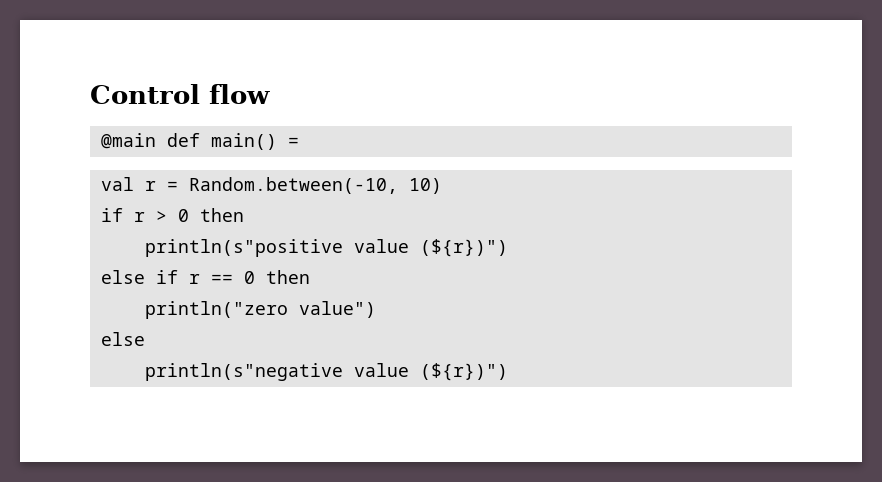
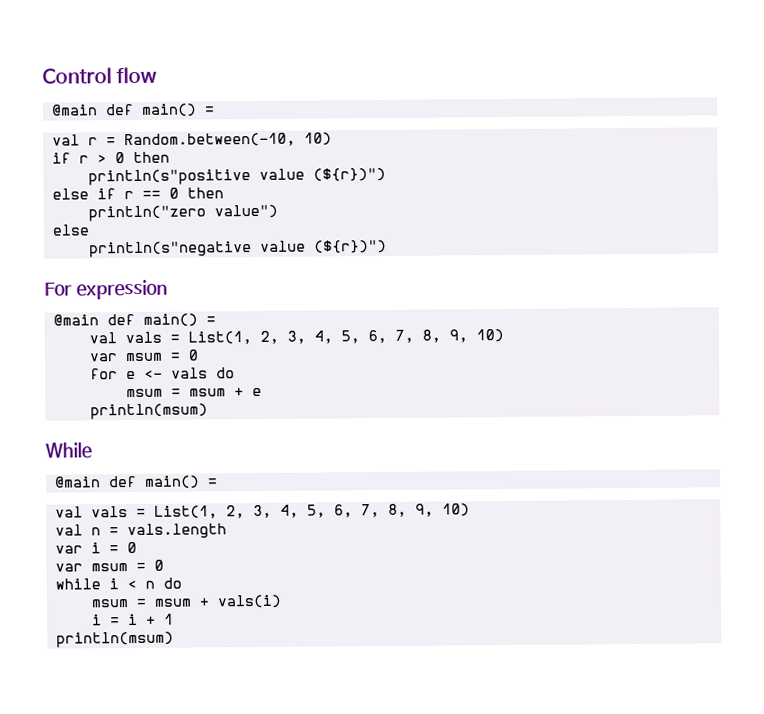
(508, 372) none -> [44,279,168,300] [53,313,217,327] [89,329,505,345] [89,349,200,362] [90,367,236,380] [126,387,263,398] [90,403,209,420] [45,442,92,459] [54,475,219,489] [55,503,471,519] [55,523,228,540] [55,541,138,554] [55,559,165,572] [55,577,183,590] [91,594,283,609] [92,613,175,626] [56,631,175,648] // For expression // @main def main() = // val vals = List(1, 2, 3, 4, 5, 6, 7, 8, 9, 10) // var msum = 0 // for e <- vals do // msum = msum + e // println(msum) // While // @main def main() = // val vals = List(1, 2, 3, 4, 5, 6, 7, 8, 9, 10) // val n = vals.length // var i = 0 // var msum = 0 // while i < n do // msum = msum + vals(i) // i = i + 1 // println(msum)

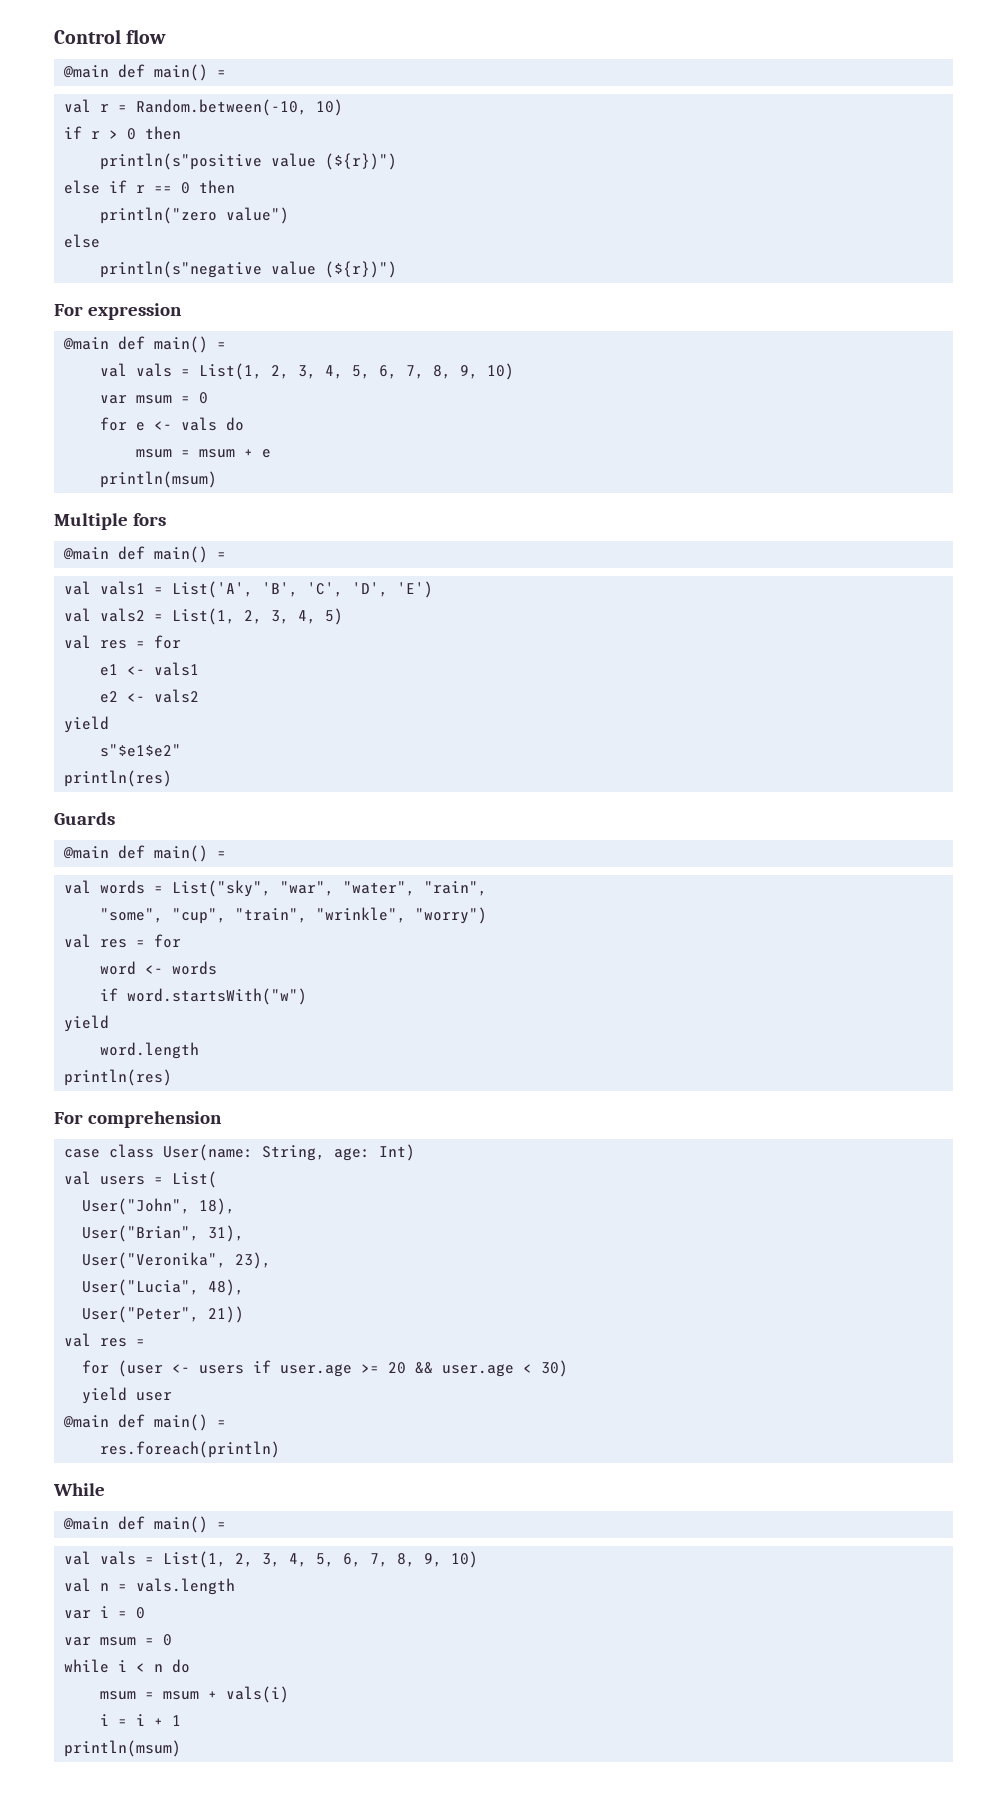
(209, 411) none -> [54,513,166,530] [62,546,226,563] [63,581,433,598] [63,608,343,625] [63,635,181,649] [99,662,199,676] [99,689,199,703] [63,716,109,733] [99,744,181,757] [63,770,172,787] [54,812,115,825] [62,845,226,862] [63,880,487,897] [99,907,487,924] [63,934,181,948] [99,961,217,975] [99,988,307,1005] [63,1015,109,1032] [99,1042,199,1059] [63,1069,172,1086] [54,1111,222,1128] [63,1144,415,1161] [63,1171,217,1188] [81,1198,235,1215] [81,1225,244,1242] [81,1252,271,1269] [81,1279,244,1296] [81,1306,244,1323] [63,1333,145,1347] [81,1360,568,1377] [81,1387,172,1404] [62,1414,226,1431] [99,1441,280,1458] // Multiple fors // @main def main() = // val vals1 = List('A', 'B', 'C', 'D', 'E') // val vals2 = List(1, 2, 3, 4, 5) // val res = for // e1 <- vals1 // e2 <- vals2 // yield // s"$e1$e2" // println(res) // Guards // @main def main() = // val words = List("sky", "war", "water", "rain", // "some", "cup", "train", "wrinkle", "worry") // val res = for // word <- words // if word.startsWith("w") // yield // word.length // println(res) // For comprehension // case class User(name: String, age: Int) // val users = List( // User("John", 18), // User("Brian", 31), // User("Veronika", 23), // User("Lucia", 48), // User("Peter", 21)) // val res = // for (user <- users if user.age >= 20 && user.age < 30) // yield user // @main def main() = // res.foreach(println)

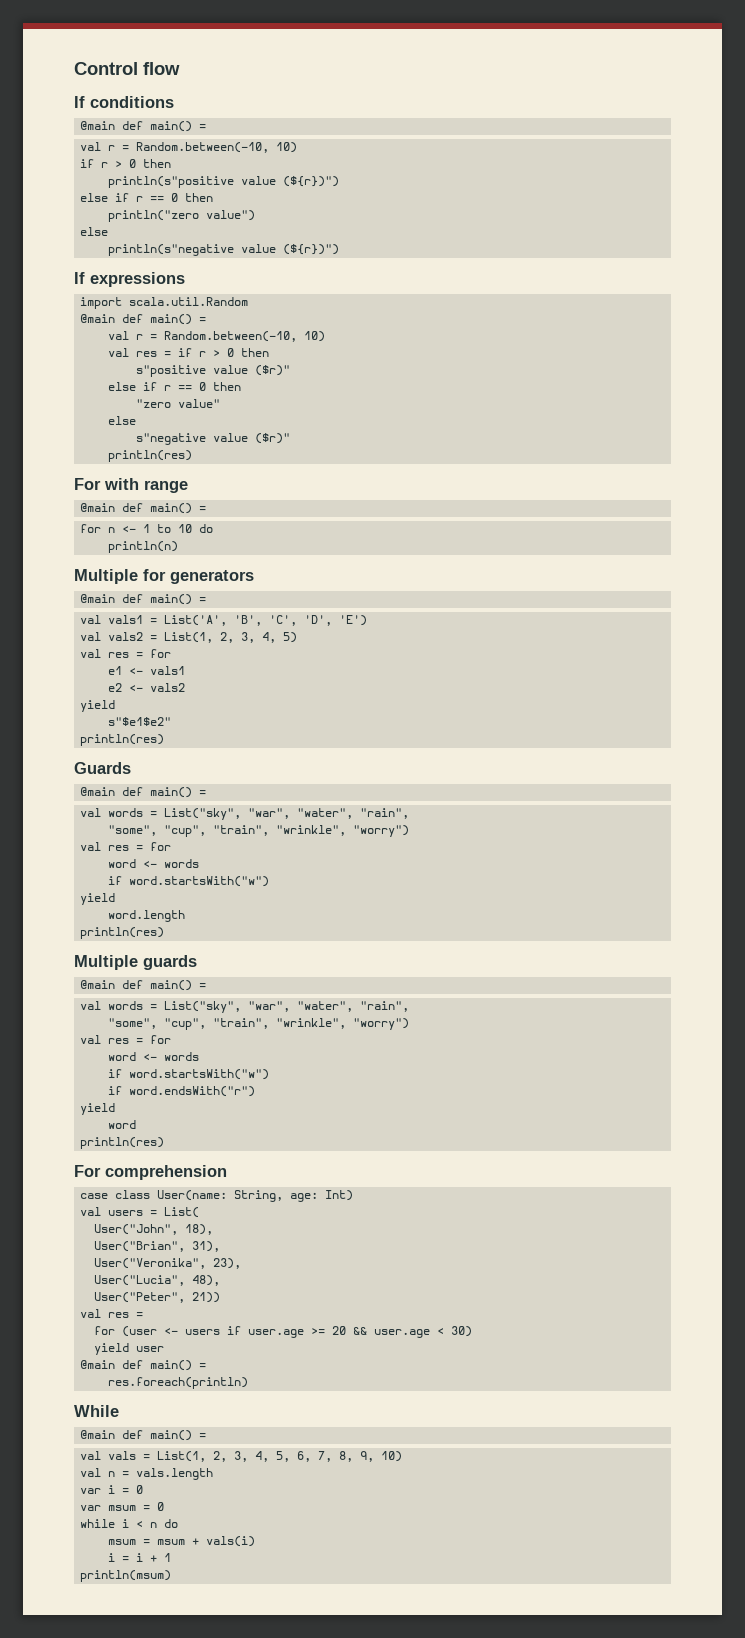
(167, 36) none -> [74,96,174,108] // If conditions
[54,303,182,320] [62,336,226,353] [99,363,514,380] [99,392,208,404] [99,417,244,431] [135,449,271,458] [99,471,217,488] [54,513,166,530] For expression // @main def main() = // val vals = List(1, 2, 3, 4, 5, 6, 7, 8, 9, 10) // var msum = 0 // for e <- vals do // msum = msum + e // println(msum) // Multiple fors -> [74,272,185,287] [80,297,248,309] [80,314,206,325] [108,331,325,342] [108,348,269,357] [136,365,290,377] [108,382,241,391] [136,399,220,408] [108,416,136,425] [136,433,290,445] [108,450,192,462] [74,478,188,493] [80,503,206,514] [80,524,213,533] [108,541,178,553] [74,569,254,584] If expressions // import scala.util.Random // @main def main() = // val r = Random.between(-10, 10) // val res = if r > 0 then // s"positive value ($r)" // else if r == 0 then // "zero value" // else // s"negative value ($r)" // println(res) // For with range // @main def main() = // for n <- 1 to 10 do // println(n) // Multiple for generators
(172, 1077) none -> [74,955,197,970] [80,980,206,991] [80,1001,409,1013] [108,1018,409,1030] [80,1035,171,1044] [108,1052,199,1061] [108,1069,269,1080] [108,1086,255,1097] [80,1103,115,1115] [108,1120,136,1129] [80,1137,164,1149] // Multiple guards // @main def main() = // val words = List("sky", "war", "water", "rain", // "some", "cup", "train", "wrinkle", "worry") // val res = for // word <- words // if word.startsWith("w") // if word.endsWith("r") // yield // word // println(res)

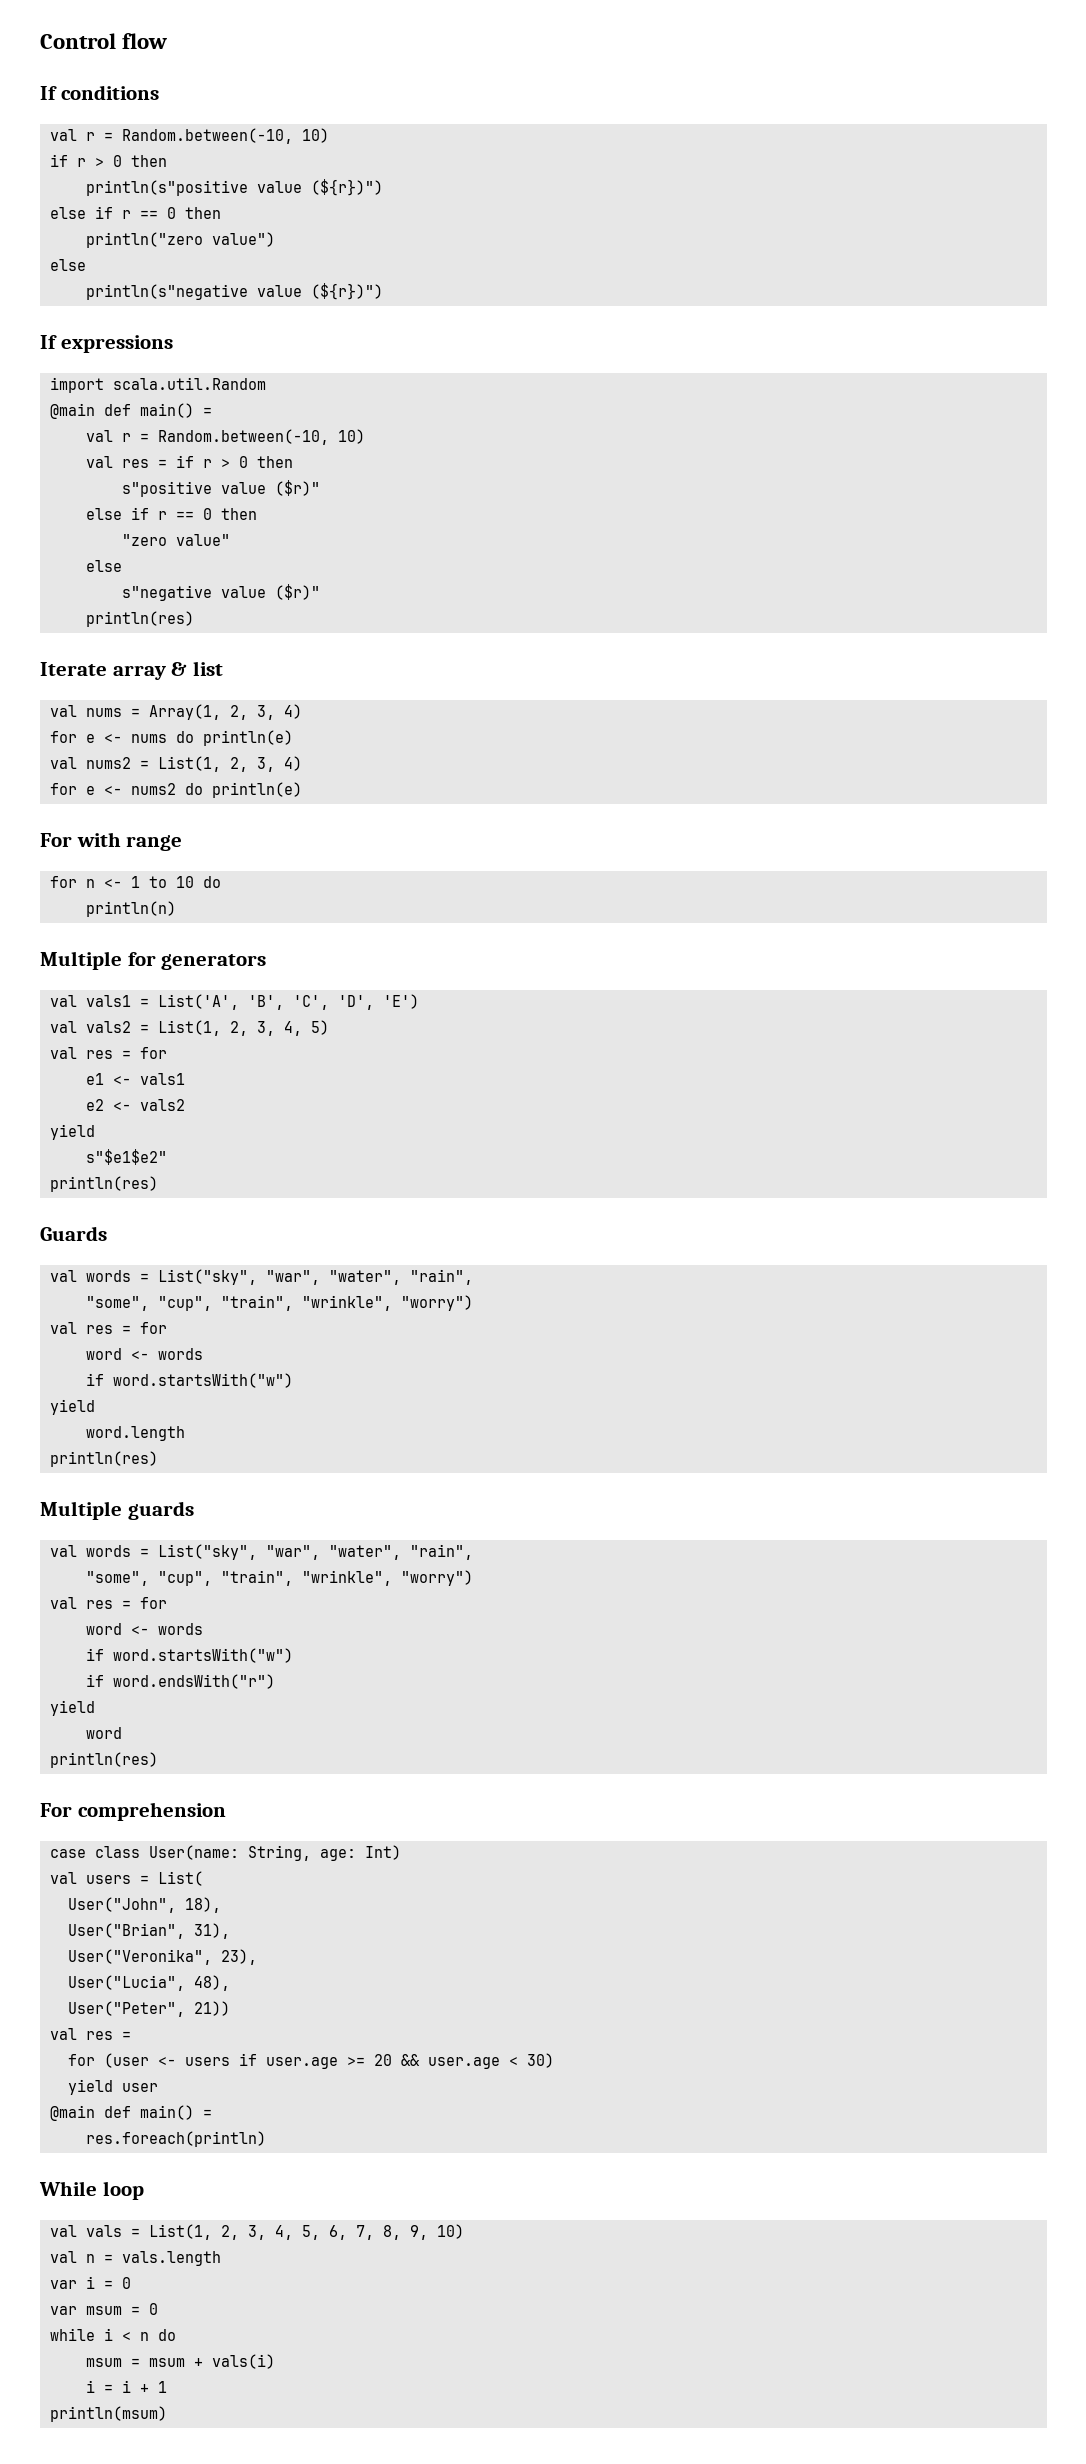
[80,121,206,132] // @main def main() = -> (159, 92) none
(192, 456) none -> [40,661,223,680] [50,704,303,720] [50,730,294,746] [50,756,303,772] [50,782,303,798] // Iterate array & list // val nums = Array(1, 2, 3, 4) // for e <- nums do println(e) // val nums2 = List(1, 2, 3, 4) // for e <- nums2 do println(e)
[80,503,206,514] // @main def main() = -> (183, 843) none
[80,594,206,605] // @main def main() = -> (267, 962) none
[80,787,206,798] // @main def main() = -> (107, 1233) none
[80,980,206,991] // @main def main() = -> (194, 1510) none
[80,1430,206,1441] // @main def main() = -> [102,2181,144,2200] loop

